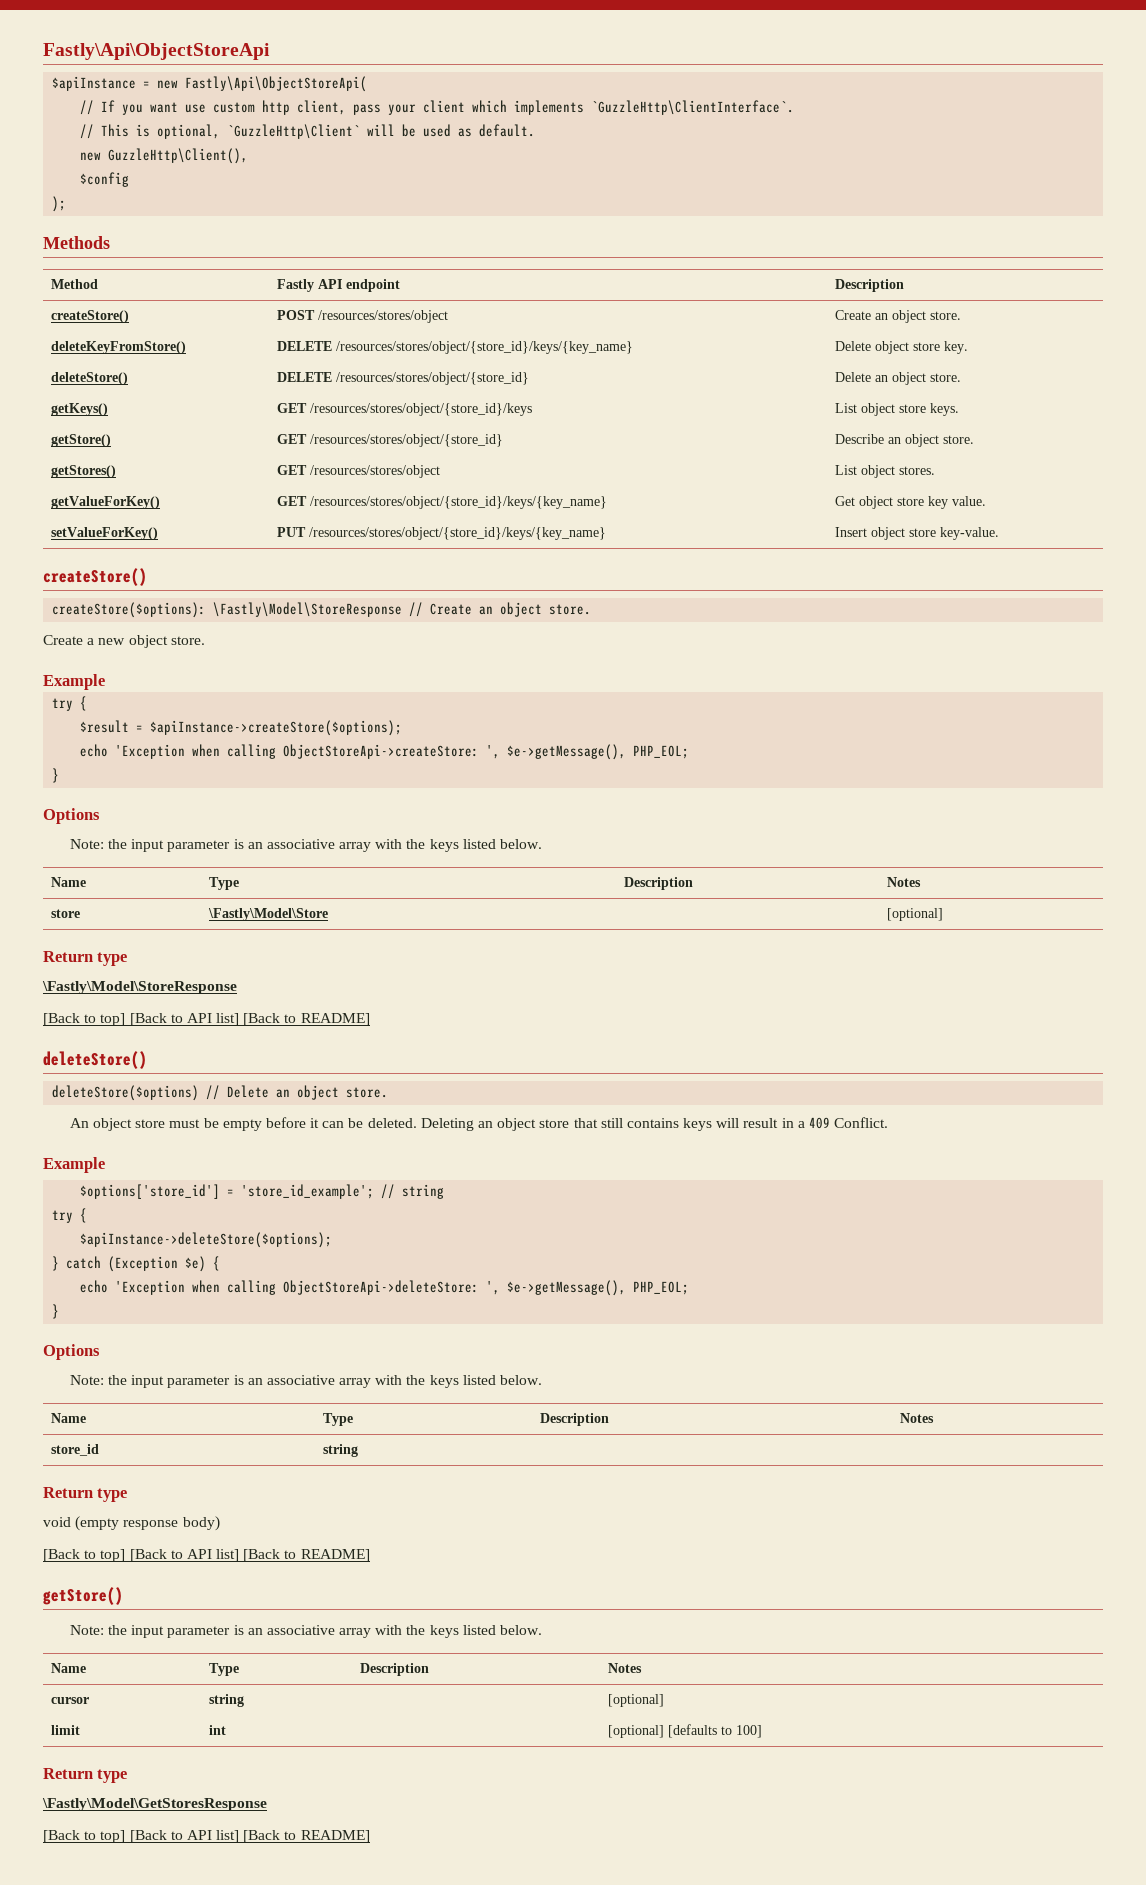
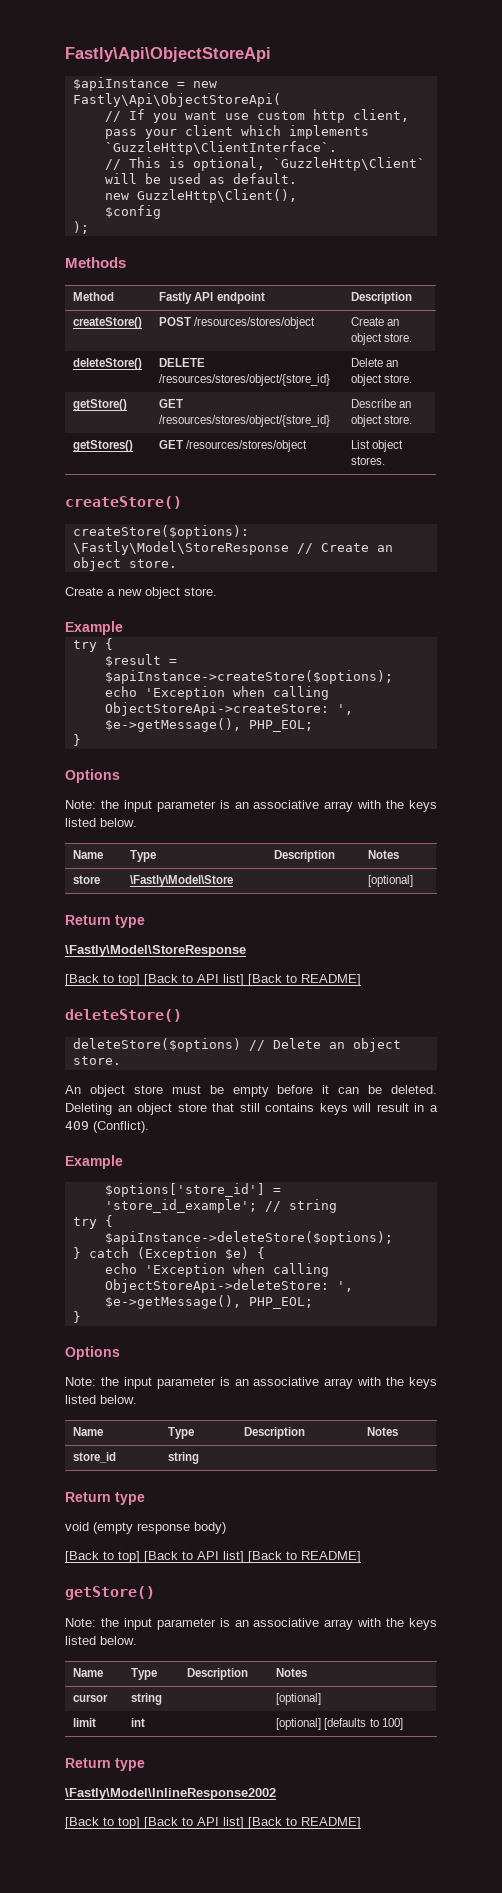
[51,341,187,354] [277,341,634,354] [835,341,969,354] // deleteKeyFromStore() | DELETE /resources/stores/object/{store_id}/keys/{key_name} | Delete object store key. -> (413, 337) none
[51,403,109,416] [277,403,533,416] [835,403,960,416] // getKeys() | GET /resources/stores/object/{store_id}/keys | List object store keys. -> (413, 378) none
[51,496,161,509] [277,496,608,509] [835,496,987,509] [51,527,159,540] [277,527,607,540] [835,527,1000,540] // getValueForKey() | GET /resources/stores/object/{store_id}/keys/{key_name} | Get object store key value. // setValueForKey() | PUT /resources/stores/object/{store_id}/keys/{key_name} | Insert object store key-value. -> (386, 460) none
[834,1117,889,1128] Conflict. -> [93,1121,149,1133] (Conflict).
[42,1798,267,1811] \Fastly\Model\GetStoresResponse -> [65,1788,276,1800] \Fastly\Model\InlineResponse2002

